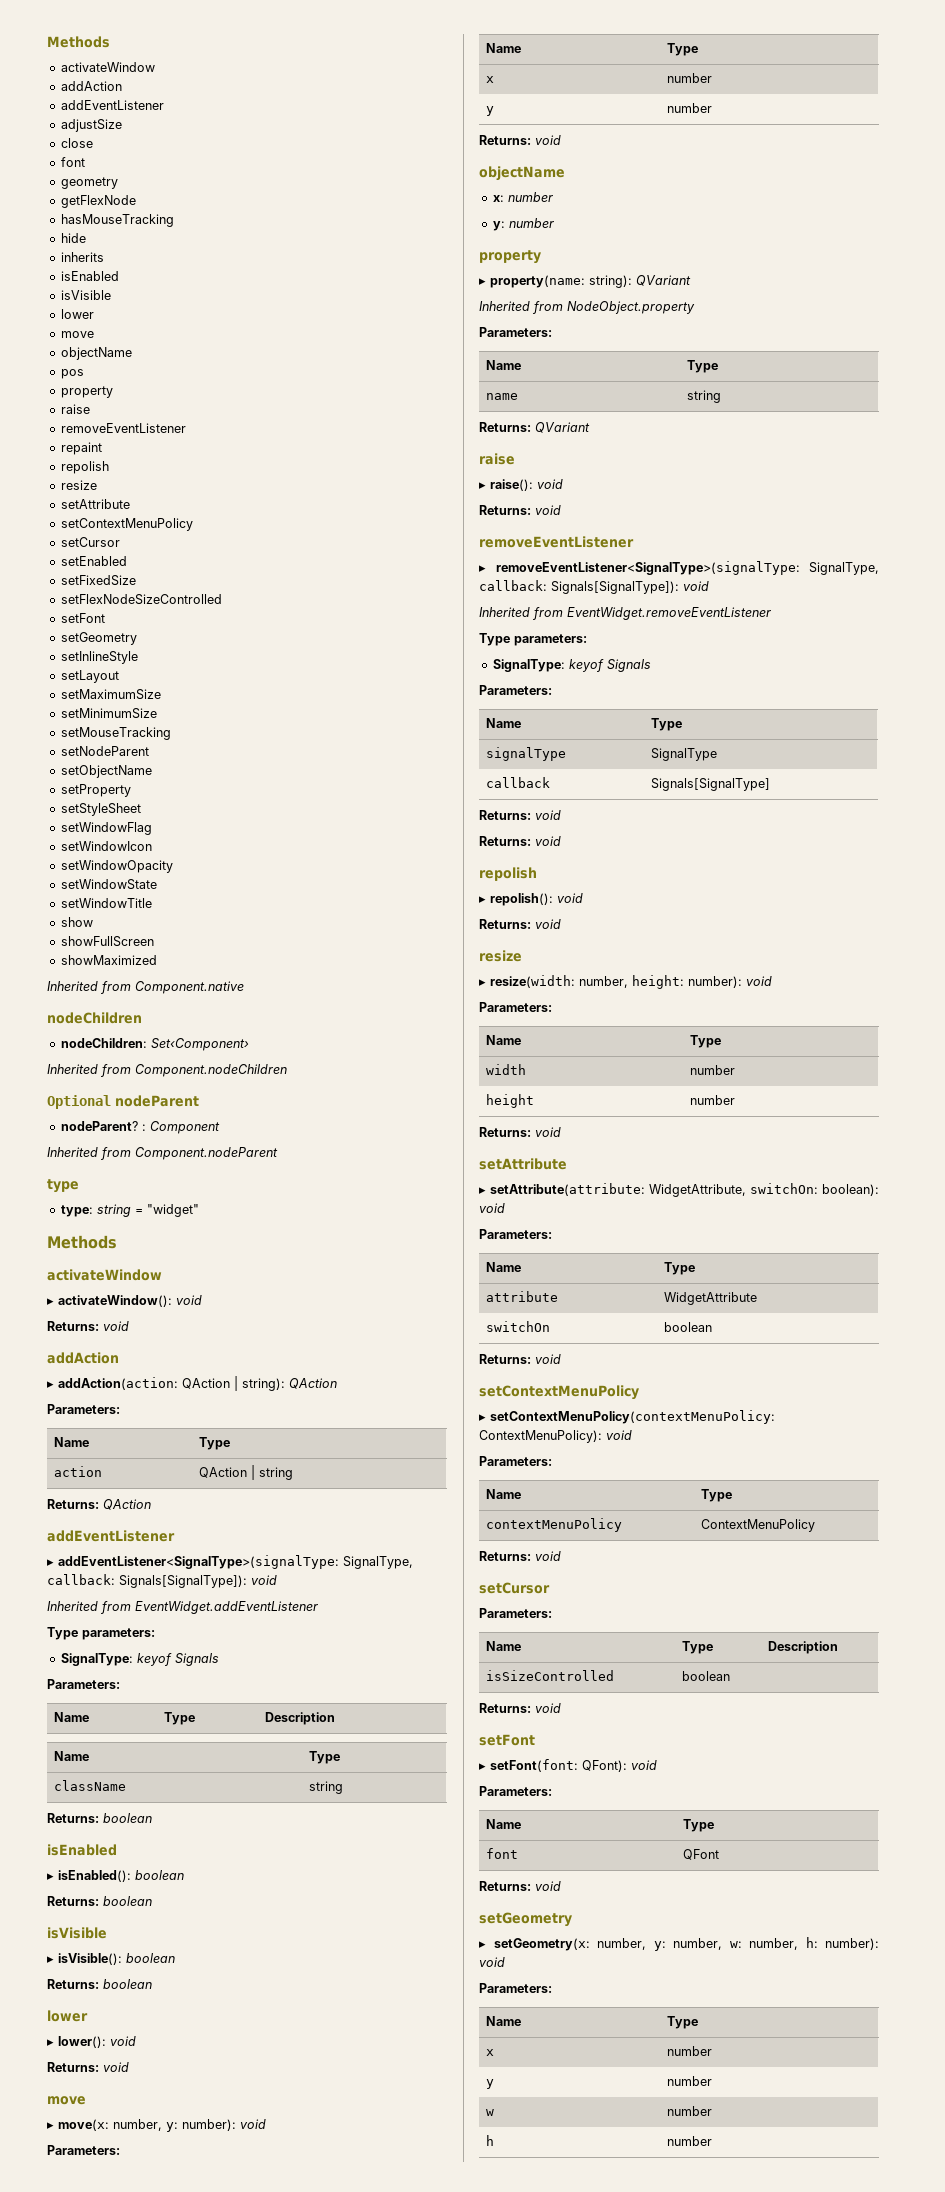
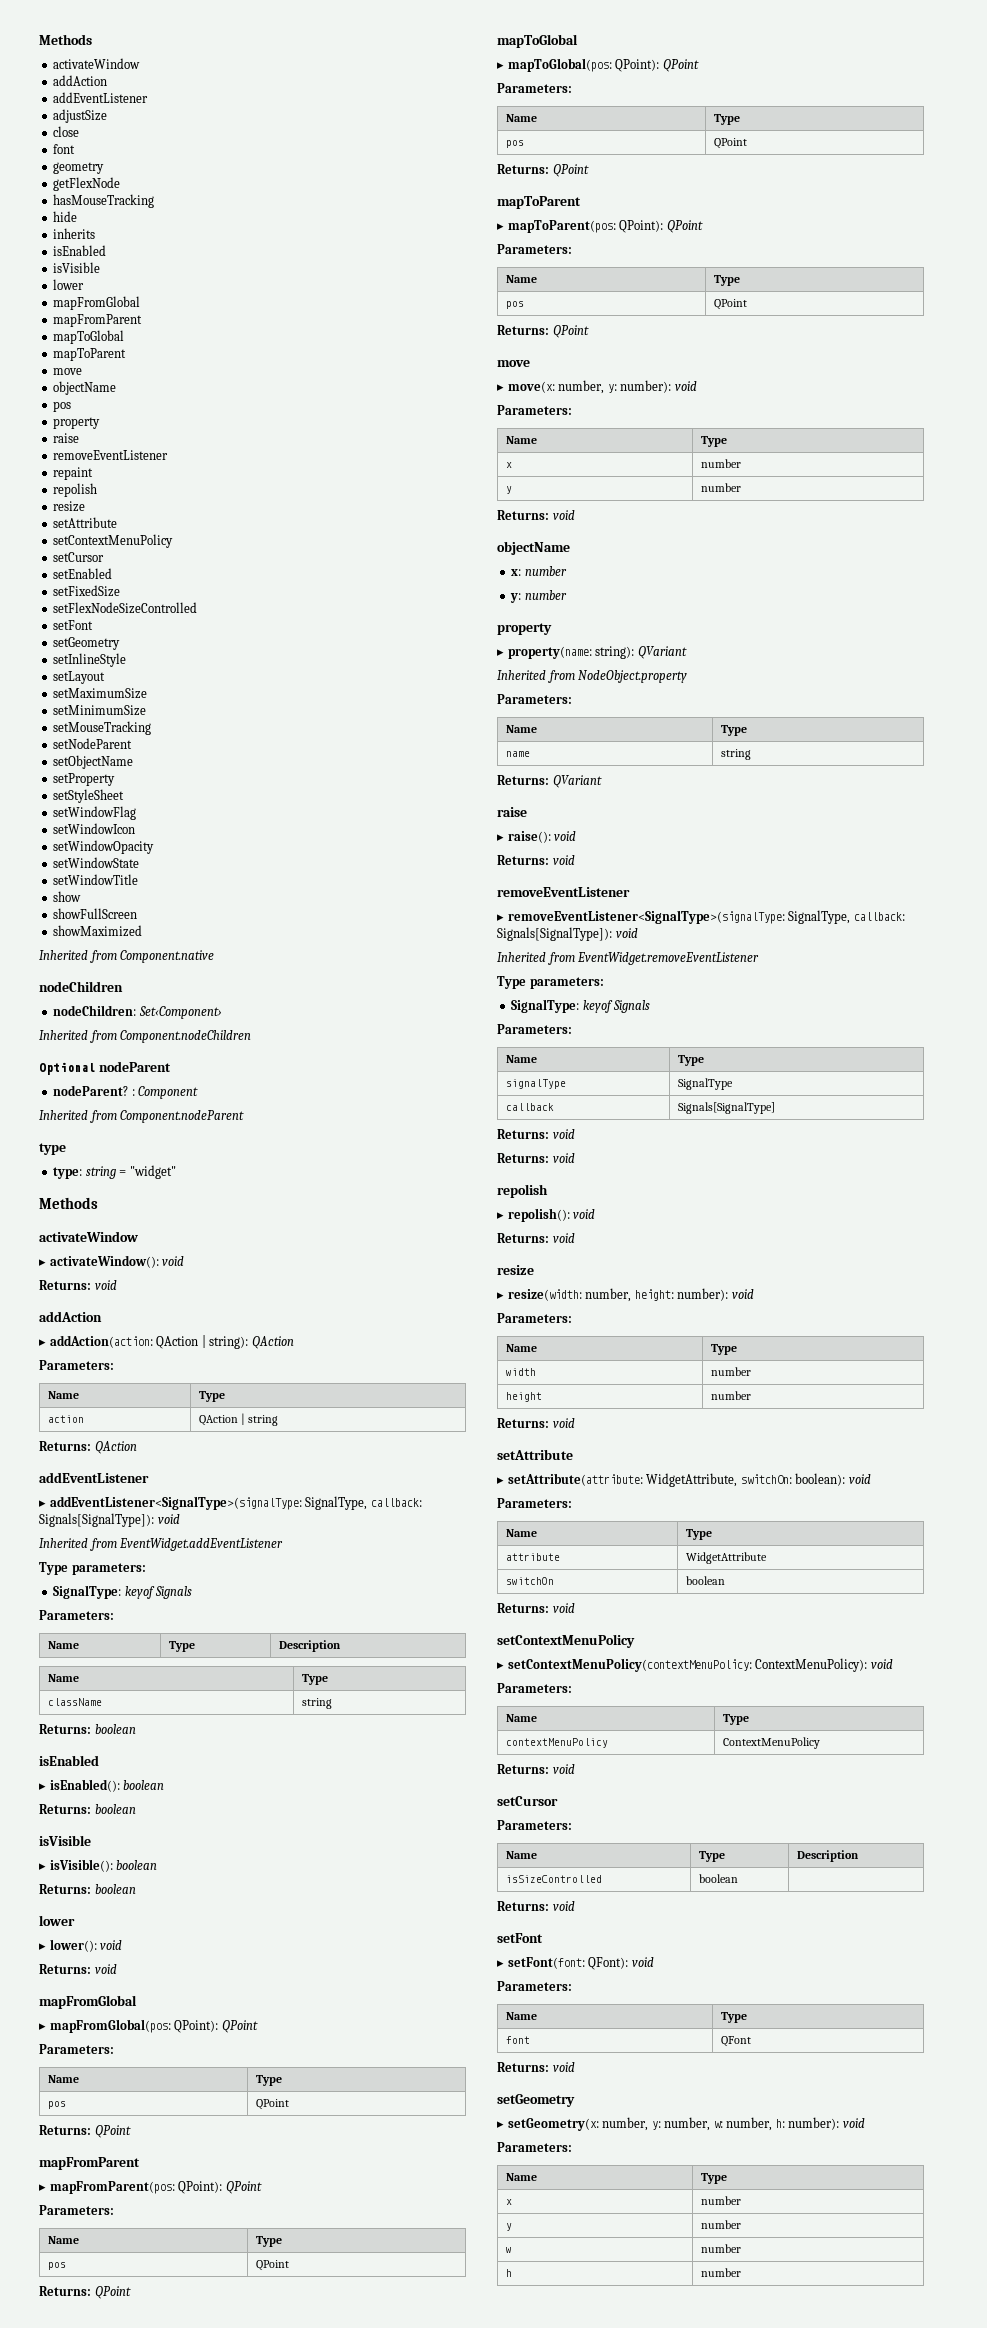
(94, 314) none -> [53,296,141,310] [53,314,143,327] [53,330,125,344] [53,348,127,361] // mapFromGlobal // mapFromParent // mapToGlobal // mapToParent
(129, 2067) none -> [39,1995,137,2009] [39,2019,258,2033] [39,2044,114,2054] [48,2075,80,2083] [256,2075,283,2086] [48,2101,67,2109] [256,2099,290,2110] [39,2125,131,2138] [39,2157,140,2170] [39,2181,262,2194] [39,2205,114,2215] [48,2236,80,2244] [256,2236,283,2247] [48,2262,67,2270] [256,2260,290,2271] [39,2286,131,2299] [497,34,578,48] [497,58,699,72] [497,83,572,93] [506,114,538,122] [714,114,741,125] [506,140,525,148] [714,138,748,149] [497,164,589,177] [497,196,581,209] [497,220,703,233] [497,244,572,254] [506,275,538,283] [714,275,741,286] [506,301,525,309] [714,299,748,310] [497,325,589,338] // mapFromGlobal // ▸ mapFromGlobal(pos: QPoint): QPoint // Parameters: // Name | Type // pos | QPoint // Returns: QPoint // mapFromParent // ▸ mapFromParent(pos: QPoint): QPoint // Parameters: // Name | Type // pos | QPoint // Returns: QPoint // mapToGlobal // ▸ mapToGlobal(pos: QPoint): QPoint // Parameters: // Name | Type // pos | QPoint // Returns: QPoint // mapToParent // ▸ mapToParent(pos: QPoint): QPoint // Parameters: // Name | Type // pos | QPoint // Returns: QPoint

